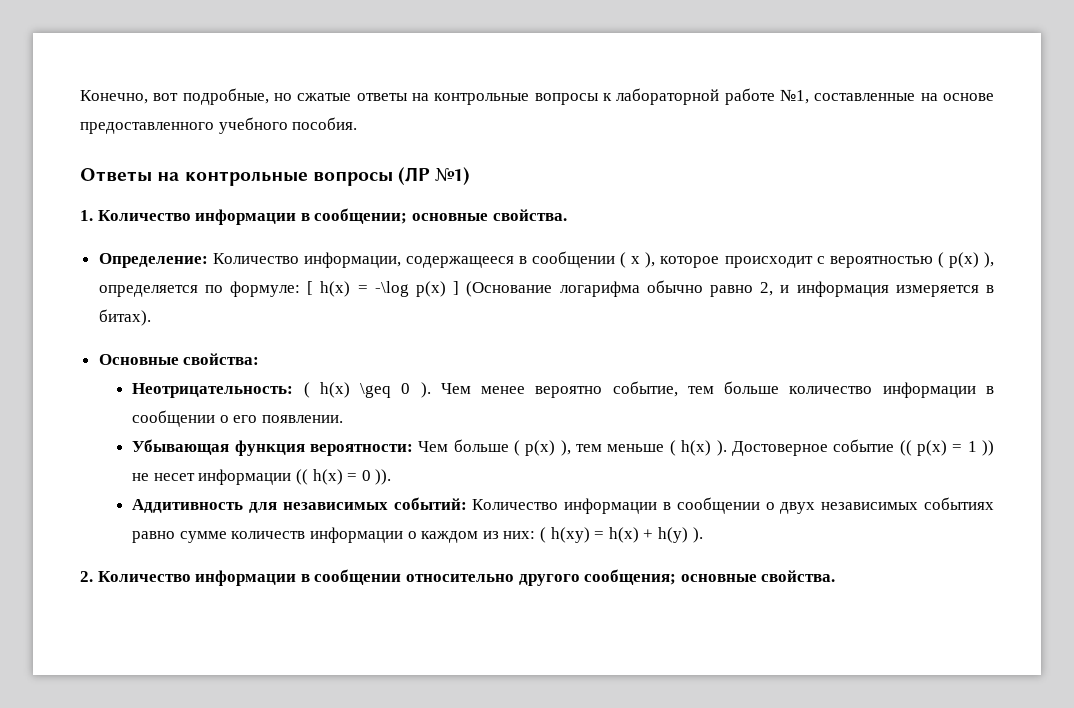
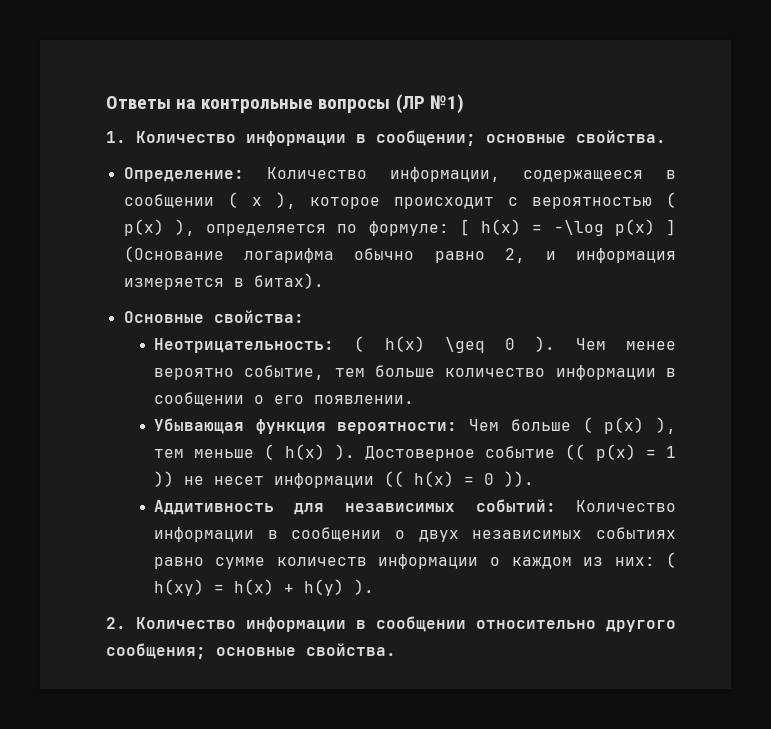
[80,88,995,105] [80,117,358,134] Конечно, вот подробные, но сжатые ответы на контрольные вопросы к лабораторной работе №1, составленные на основе предоставленного учебного пособия. // -> (106, 102) none

